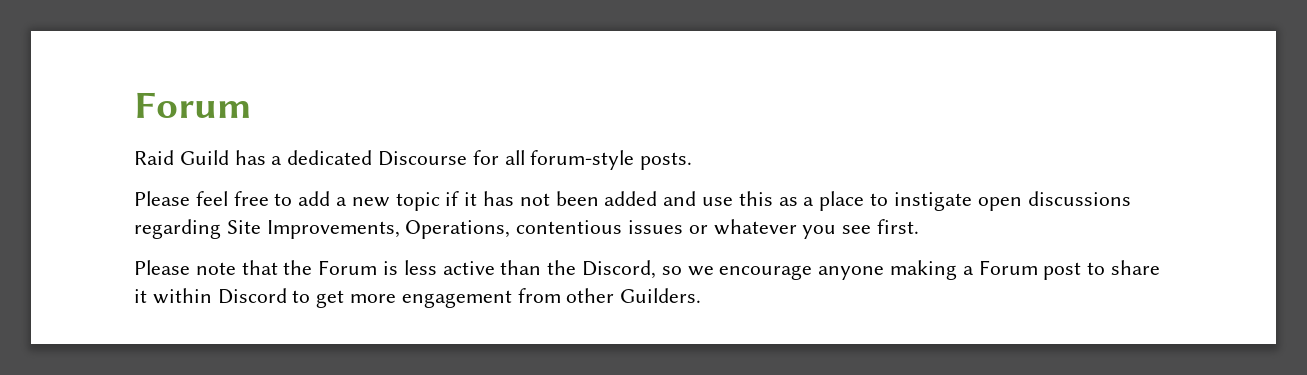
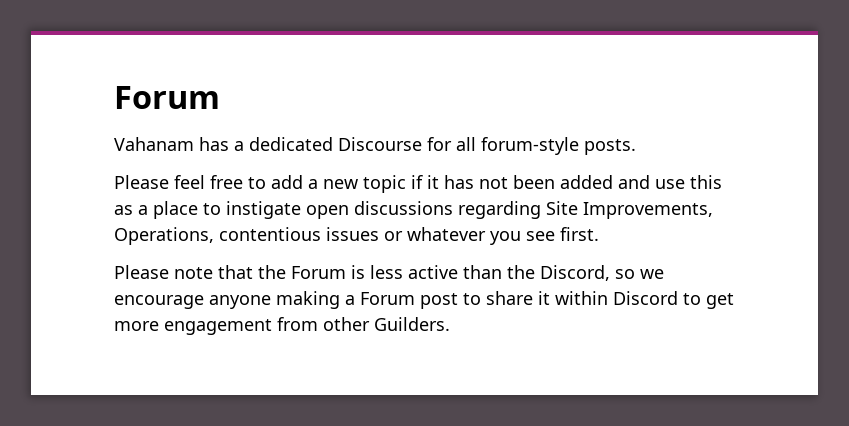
[134,150,229,165] Raid Guild -> [114,137,194,151] Vahanam

